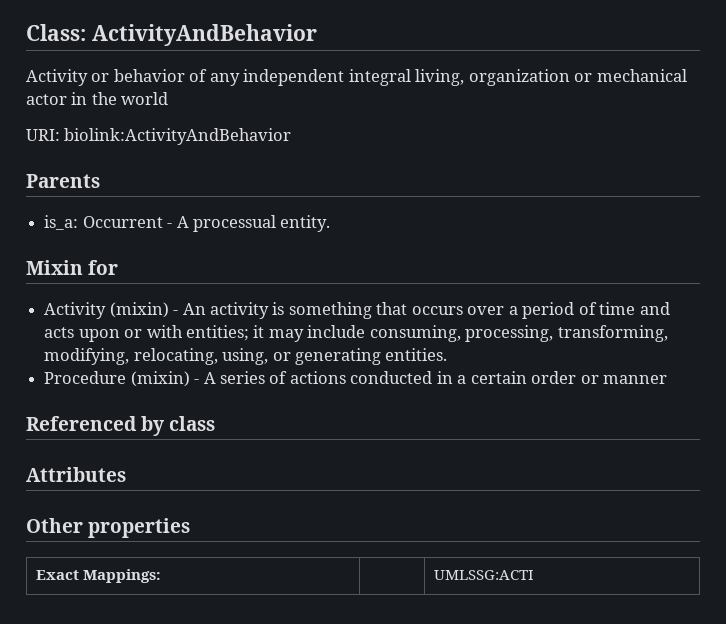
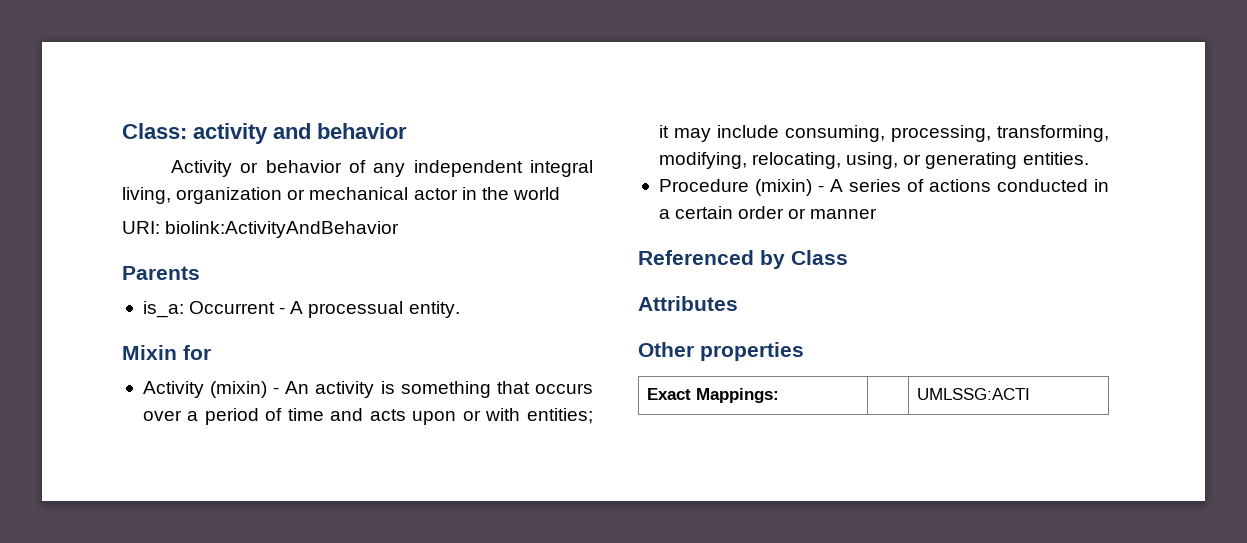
[91,24,317,46] ActivityAndBehavior -> [193,123,407,144] activity and behavior
[169,416,216,431] class -> [791,250,848,265] Class

